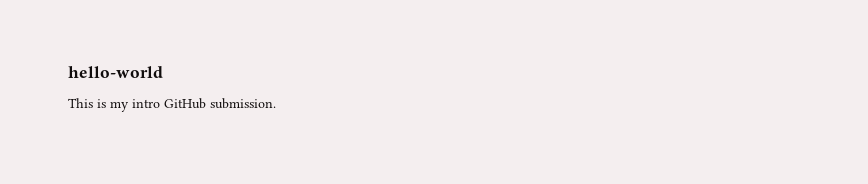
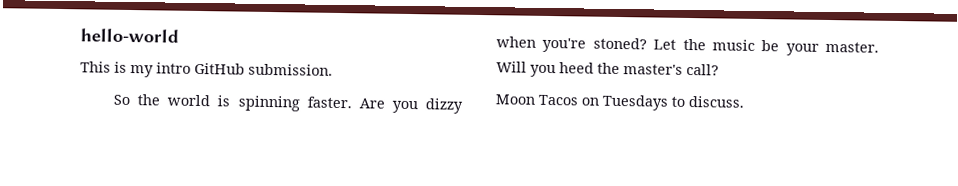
(276, 103) none -> [113,94,463,114] [496,36,879,56] [496,61,719,78] [495,94,744,111] // So the world is spinning faster. Are you dizzy when you're stoned? Let the music be your master. Will you heed the master's call? // Moon Tacos on Tuesdays to discuss.

